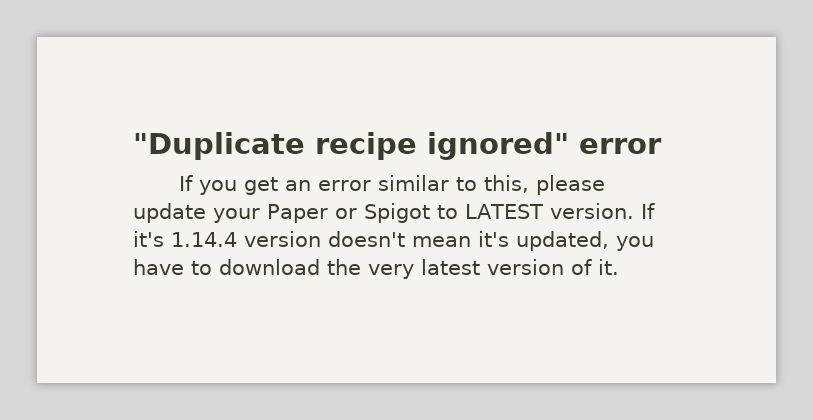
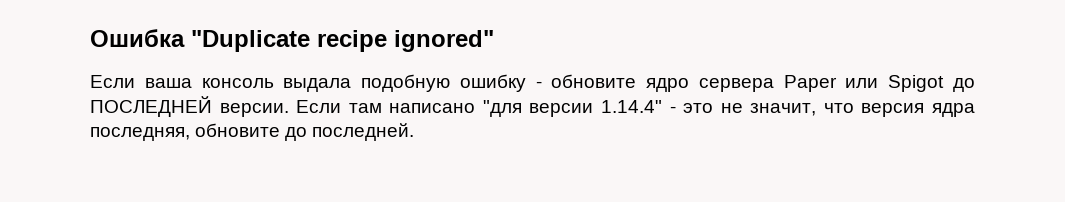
(133, 146) none -> [90,29,185,47] Ошибка
[579,138,662,154] [178,175,605,195] [133,203,655,223] [133,231,654,251] [133,259,619,279] error // If you get an error similar to this, please update your Paper or Spigot to LATEST version. If it's 1.14.4 version doesn't mean it's updated, you have to download the very latest version of it. -> [90,74,975,92] [90,96,975,117] [90,123,415,141] // Если ваша консоль выдала подобную ошибку - обновите ядро сервера Paper или Spigot до ПОСЛЕДНЕЙ версии. Если там написано "для версии 1.14.4" - это не значит, что версия ядра последняя, обновите до последней.

